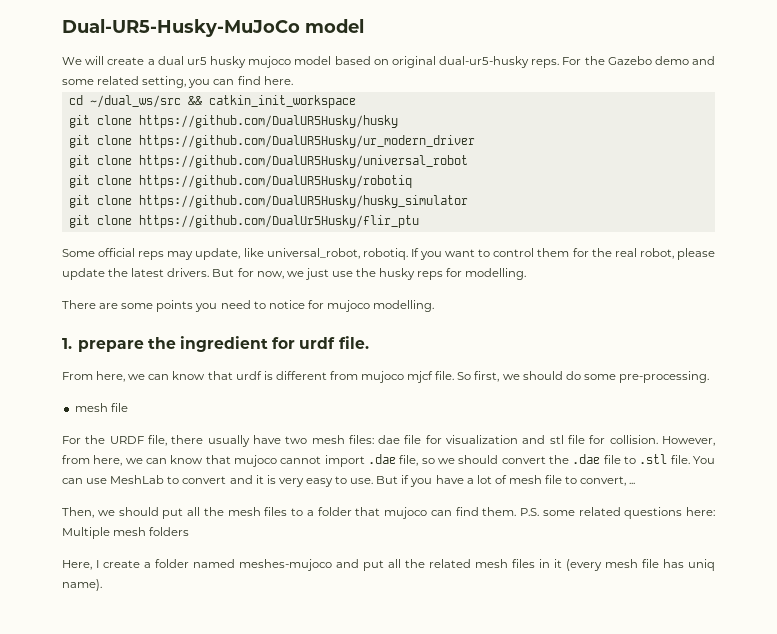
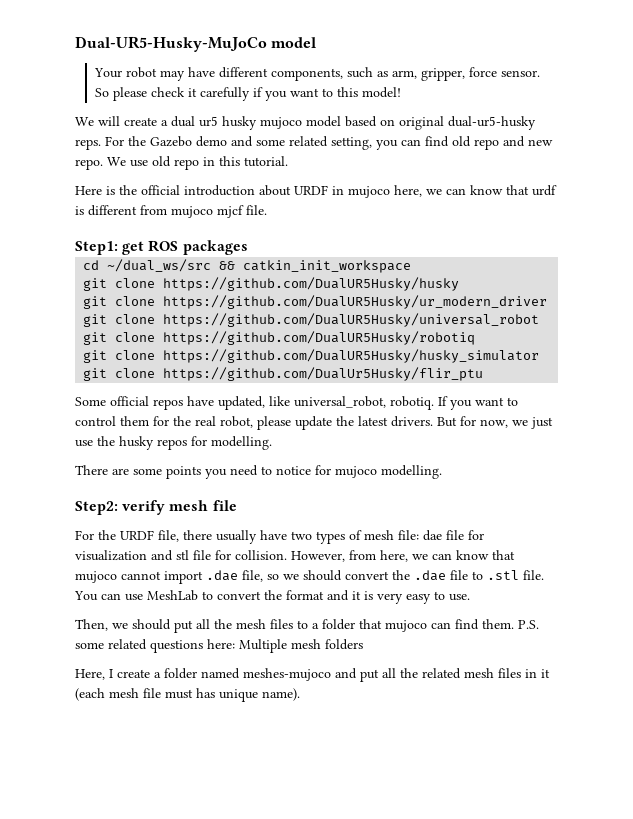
(364, 26) none -> [94,67,541,81] [95,87,402,101] // Your robot may have different components, such as arm, gripper, force sensor. So please check it carefully if you want to this model!
[263,76,293,85] here. -> [452,136,553,150] [75,156,288,170] [75,185,557,198] [75,205,267,218] [75,240,248,255] old repo and new repo. We use old repo in this tutorial. // Here is the official introduction about URDF in mujoco here, we can know that urdf is different from mujoco mjcf file. // Step1: get ROS packages
[138,248,241,260] reps may update, -> [153,396,265,410] repos have updated,
[417,271,444,280] reps -> [157,439,187,450] repos
[62,336,369,352] [62,371,709,383] 1. prepare the ingredient for urdf file. // From here, we can know that urdf is different from mujoco mjcf file. So first, we should do some pre-processing. // -> [75,500,166,515] Step2: verify
[311,435,374,444] mesh files: -> [316,530,419,544] types of mesh file:
(227, 480) none -> [264,590,324,600] the format
[376,475,636,487] But if you have a lot of mesh file to convert, ... -> (470, 597) none
[566,559,715,571] (every mesh file has uniq -> [75,688,258,702] (each mesh file must has unique

